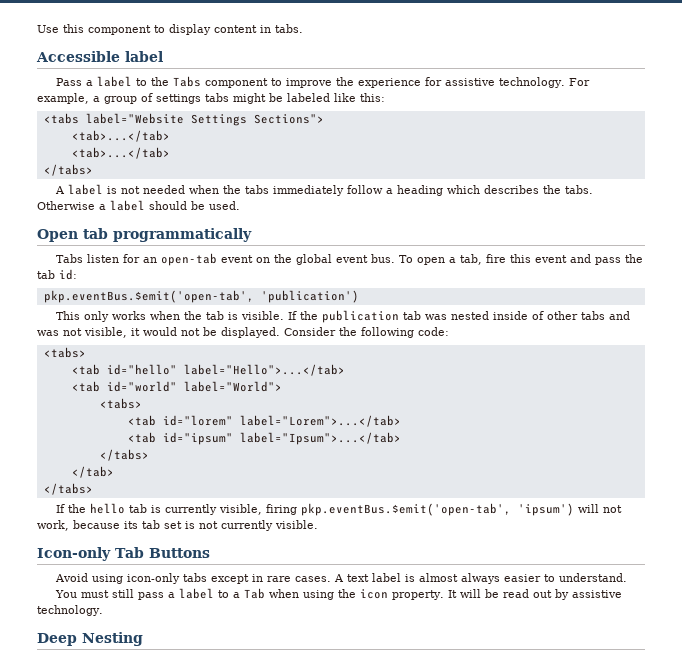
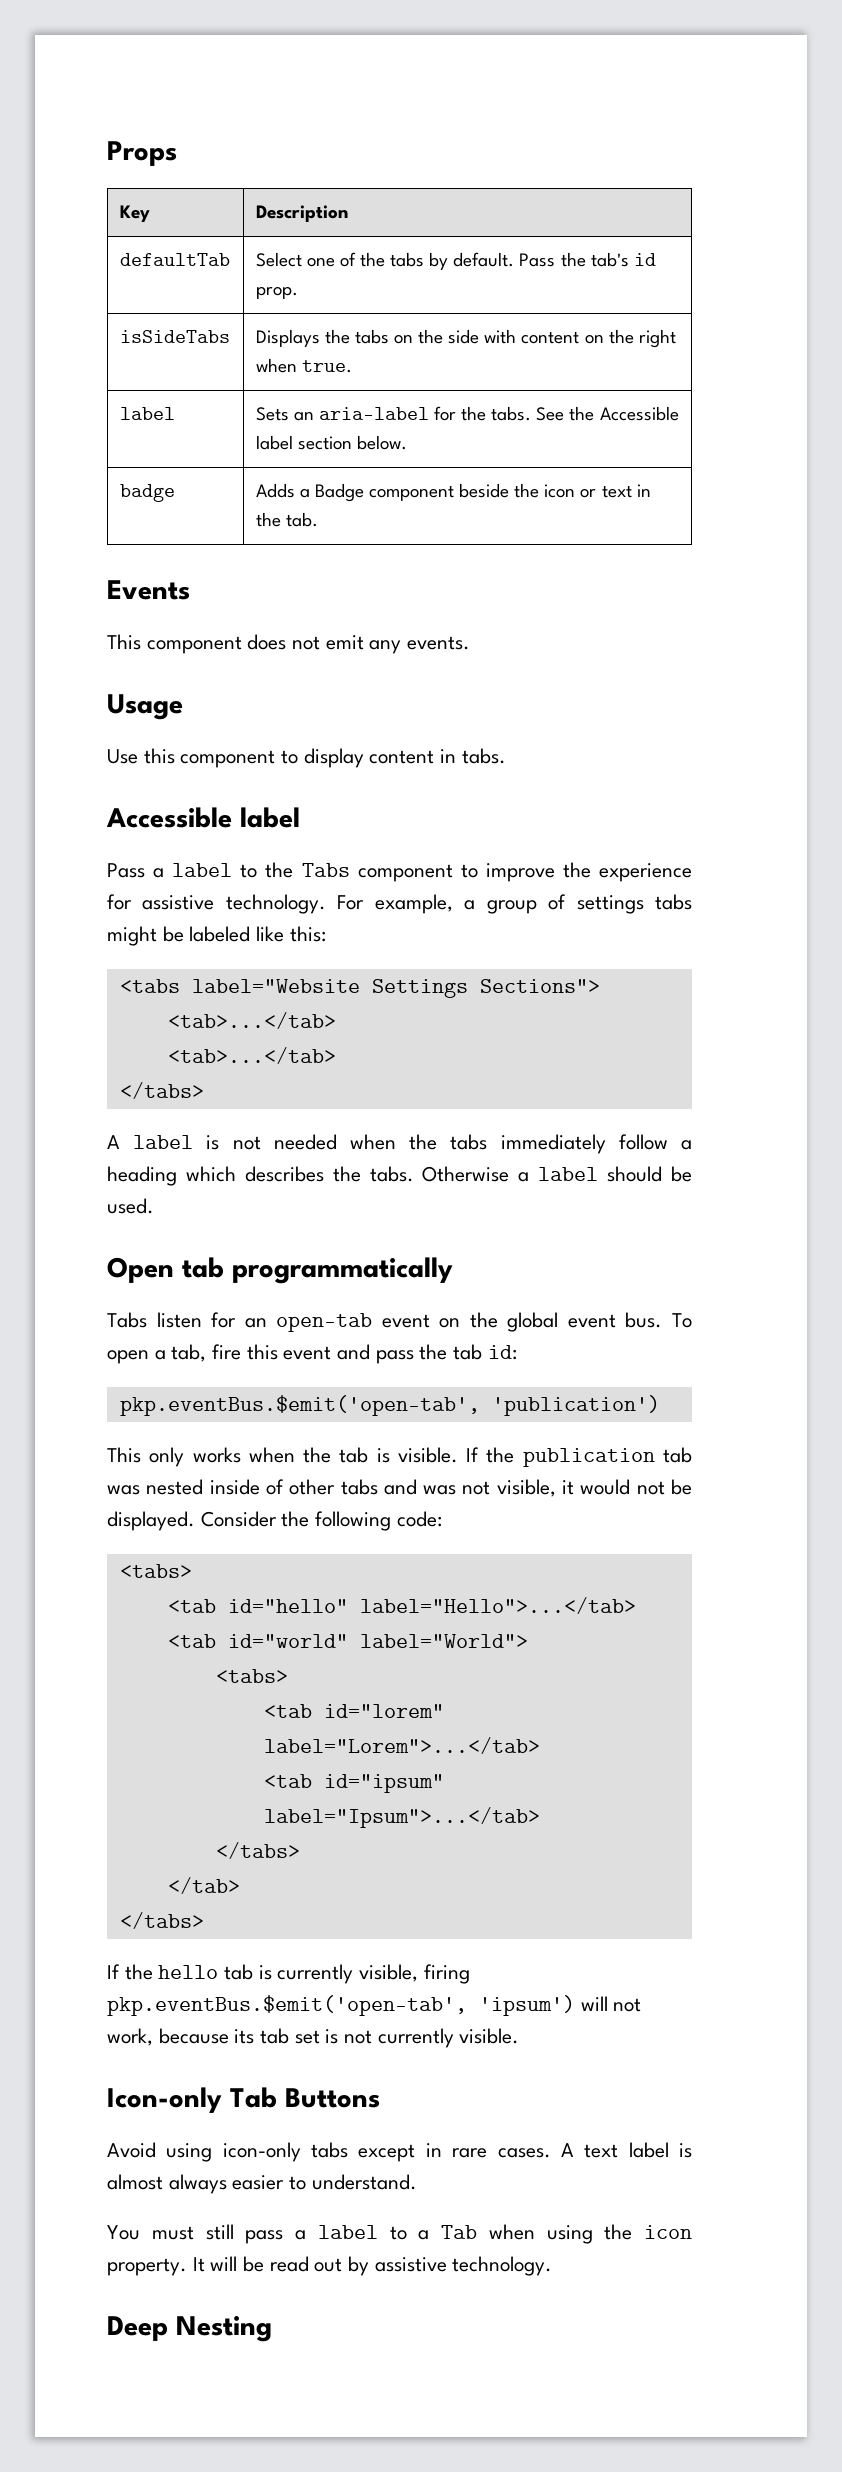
(37, 29) none -> [107,141,177,166] [119,205,150,222] [255,205,348,222] [119,253,230,266] [255,252,656,270] [255,286,298,299] [119,330,230,343] [255,329,676,348] [255,358,352,373] [119,407,175,420] [255,406,679,421] [255,435,407,450] [119,484,175,502] [255,483,651,502] [255,512,318,527] [107,580,190,600] [107,634,471,654] [107,694,183,720] Props // Key | Description // defaultTab | Select one of the tabs by default. Pass the tab's id prop. // isSideTabs | Displays the tabs on the side with content on the right when true. // label | Sets an aria-label for the tabs. See the Accessible label section below. // badge | Adds a Badge component beside the icon or text in the tab. // Events // This component does not emit any events. // Usage //

